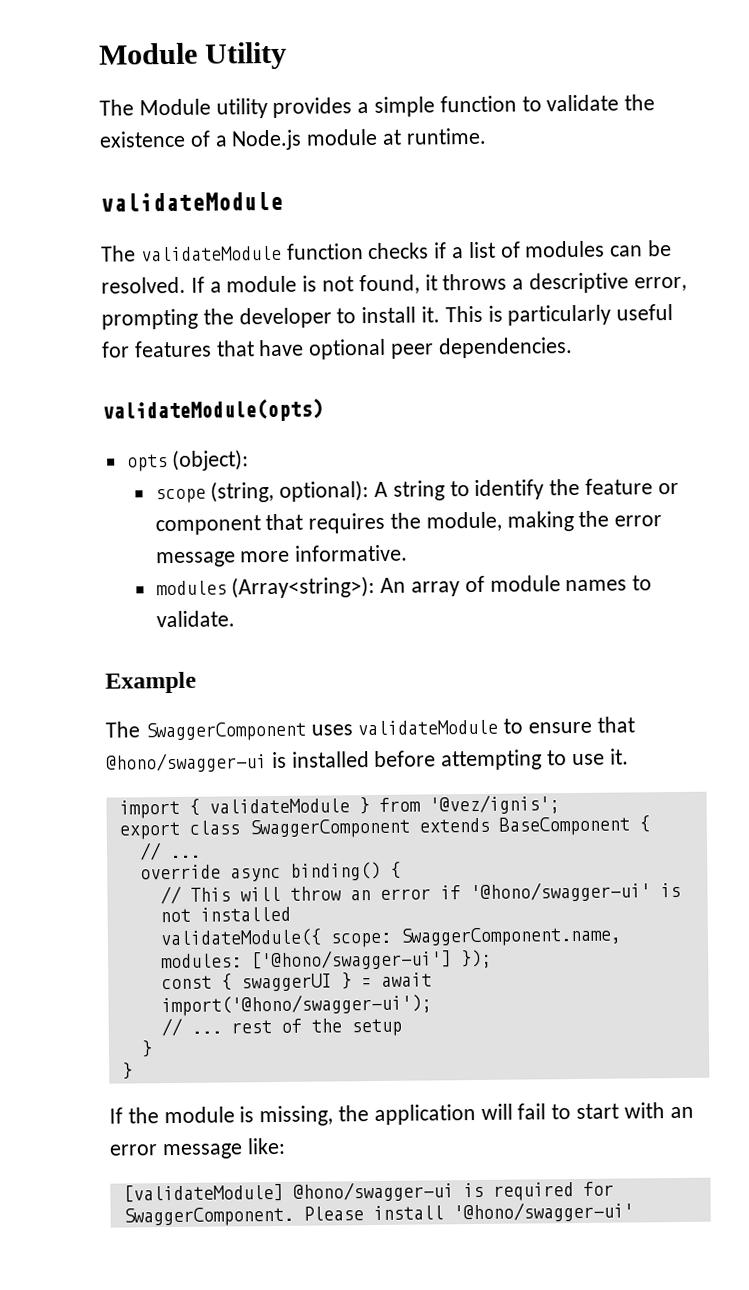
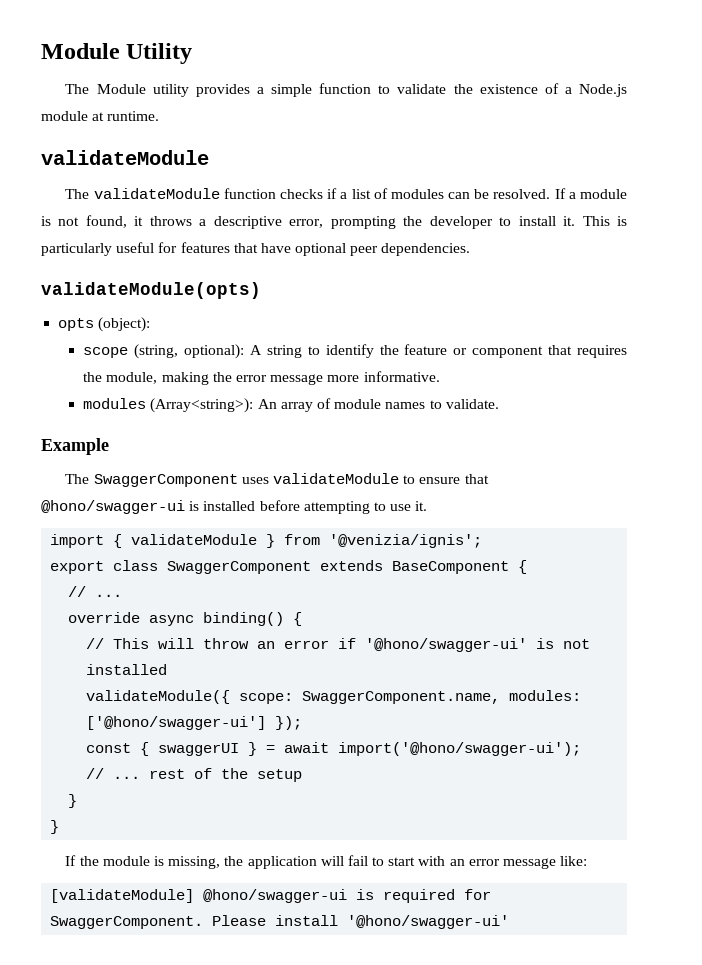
[428,794,560,815] '@vez/ignis'; -> [329,534,483,548] '@venizia/ignis';

